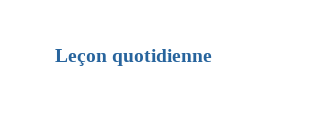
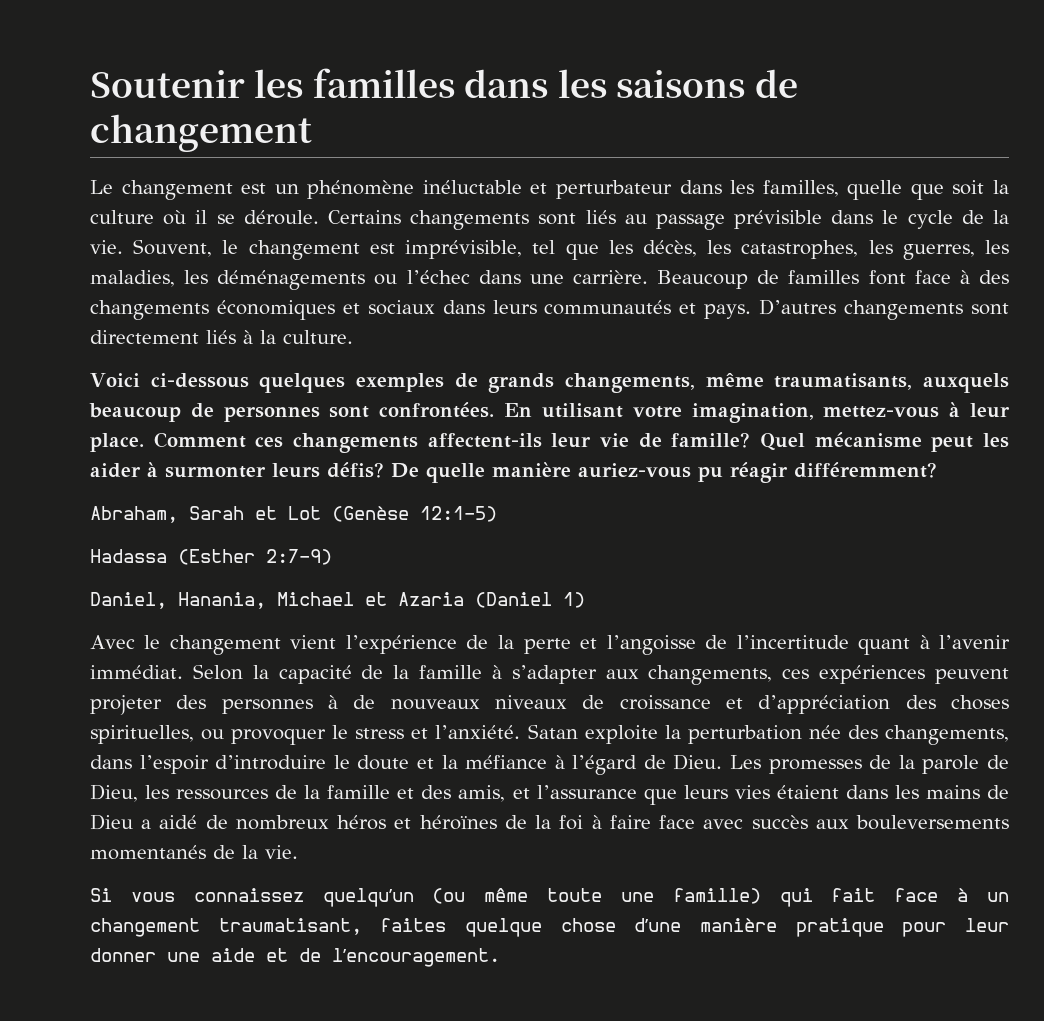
[55,49,213,66] Leçon quotidienne -> [90,68,798,98] [90,114,312,152] [90,180,1009,200] [90,210,1009,230] [90,239,1009,260] [90,270,1009,290] [90,299,1009,320] [90,330,353,344] [90,373,1010,393] [89,402,1011,423] [90,432,1009,453] [90,462,937,483] [90,506,497,523] [90,549,332,565] [90,592,585,609] [90,635,1010,655] [90,664,1009,685] [90,695,1010,715] [90,724,1010,745] [90,754,1010,775] [90,784,1009,805] [90,814,1010,830] [90,845,298,860] [90,888,1009,907] [90,918,1009,937] [90,948,500,967] Soutenir les familles dans les saisons de changement // Le changement est un phénomène inéluctable et perturbateur dans les familles, quelle que soit la culture où il se déroule. Certains changements sont liés au passage prévisible dans le cycle de la vie. Souvent, le changement est imprévisible, tel que les décès, les catastrophes, les guerres, les maladies, les déménagements ou l’échec dans une carrière. Beaucoup de familles font face à des changements économiques et sociaux dans leurs communautés et pays. D’autres changements sont directement liés à la culture. // Voici ci-dessous quelques exemples de grands changements, même traumatisants, auxquels beaucoup de personnes sont confrontées. En utilisant votre imagination, mettez-vous à leur place. Comment ces changements affectent-ils leur vie de famille? Quel mécanisme peut les aider à surmonter leurs défis? De quelle manière auriez-vous pu réagir différemment? // Abraham, Sarah et Lot (Genèse 12:1-5) // Hadassa (Esther 2:7-9) // Daniel, Hanania, Michael et Azaria (Daniel 1) // Avec le changement vient l’expérience de la perte et l’angoisse de l’incertitude quant à l’avenir immédiat. Selon la capacité de la famille à s’adapter aux changements, ces expériences peuvent projeter des personnes à de nouveaux niveaux de croissance et d’appréciation des choses spirituelles, ou provoquer le stress et l’anxiété. Satan exploite la perturbation née des changements, dans l’espoir d’introduire le doute et la méfiance à l’égard de Dieu. Les promesses de la parole de Dieu, les ressources de la famille et des amis, et l’assurance que leurs vies étaient dans les mains de Dieu a aidé de nombreux héros et héroïnes de la foi à faire face avec succès aux bouleversements momentanés de la vie. // Si vous connaissez quelqu’un (ou même toute une famille) qui fait face à un changement traumatisant, faites quelque chose d’une manière pratique pour leur donner une aide et de l’encouragement.

